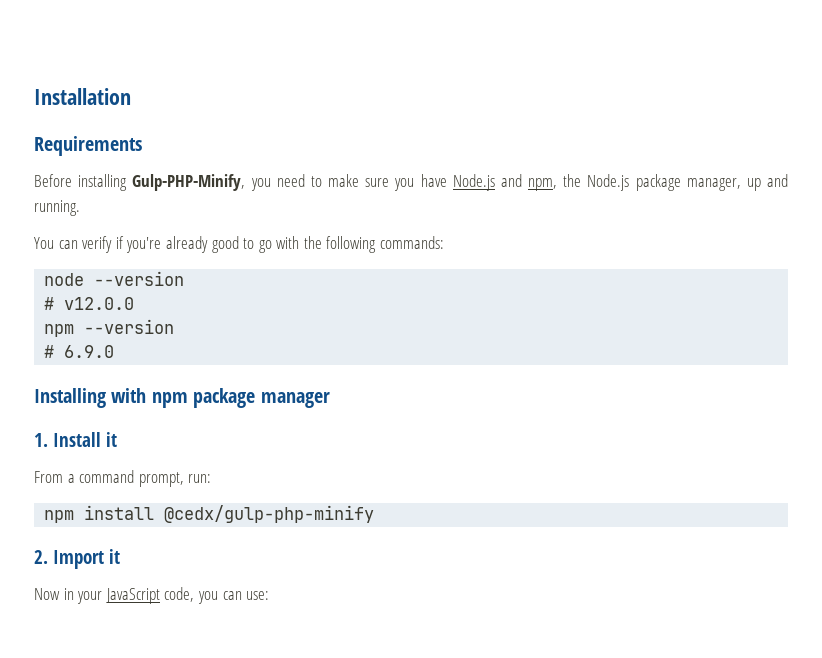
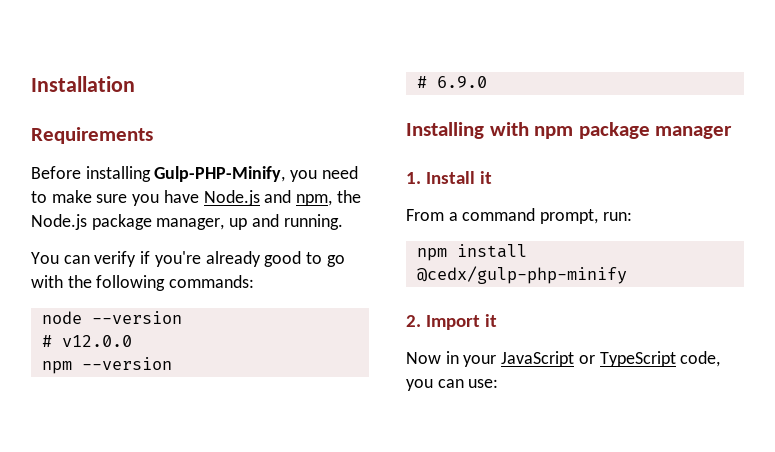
(160, 596) none -> [578,351,676,367] or TypeScript

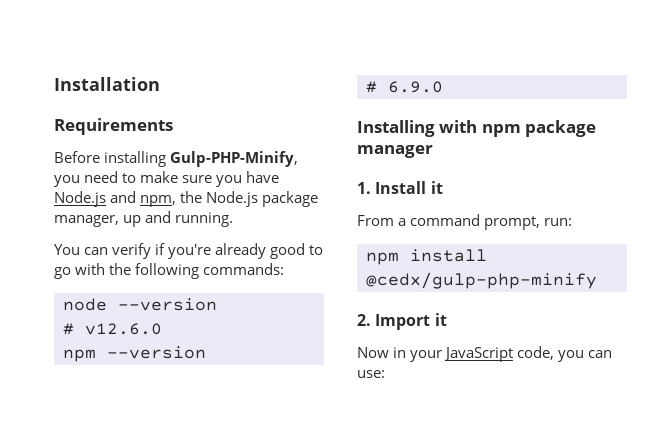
[61,335,132,347] v12.0.0 -> [85,323,162,335] v12.6.0
[578,351,676,367] or TypeScript -> (514, 354) none

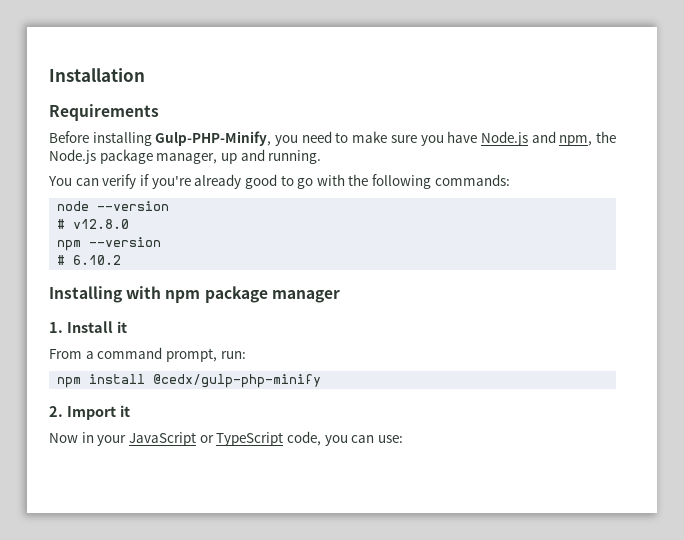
[85,323,162,335] v12.6.0 -> [73,219,130,229] v12.8.0
[388,81,443,93] 6.9.0 -> [73,255,122,265] 6.10.2
(514, 354) none -> [199,432,284,446] or TypeScript

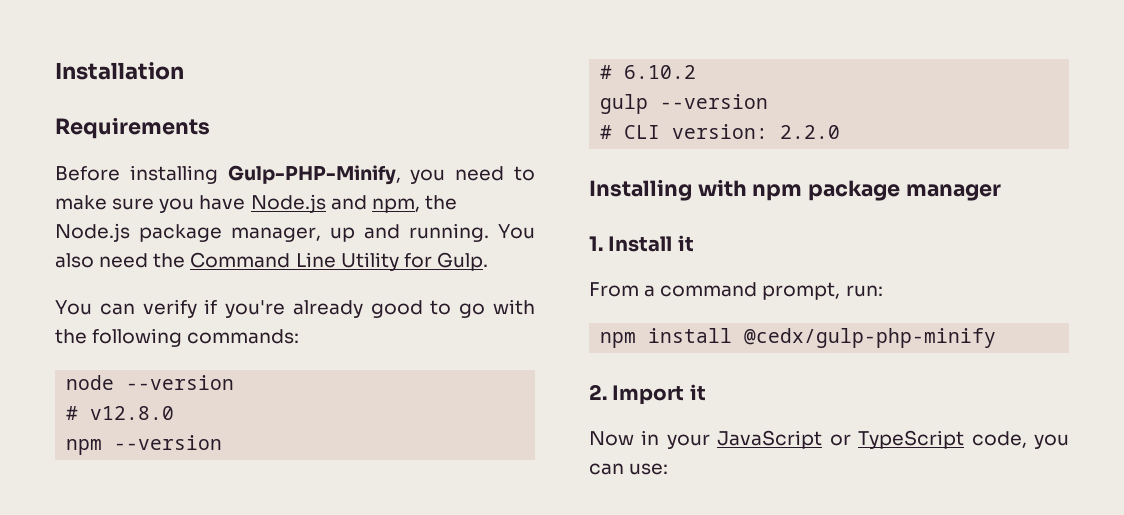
(322, 157) none -> [498,224,535,239] [55,252,488,271] You also need the Command Line Utility for Gulp.
(122, 260) none -> [600,94,769,114] [600,124,841,139] // gulp --version // # CLI version: 2.2.0

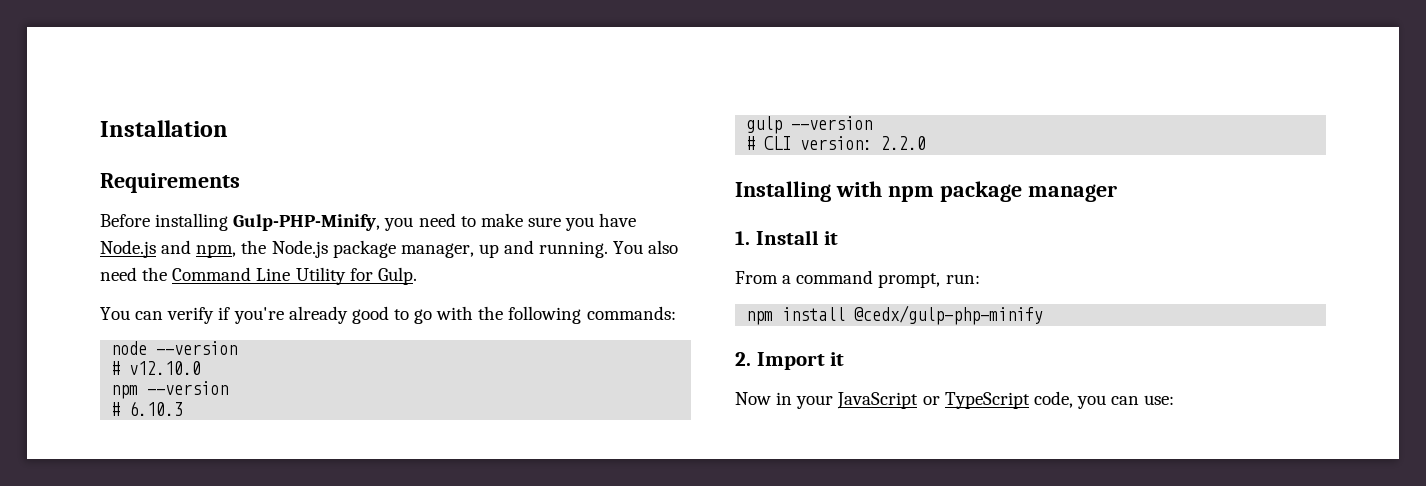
[90,406,175,420] v12.8.0 -> [129,361,202,375] v12.10.0
[624,65,697,79] 6.10.2 -> [129,401,184,416] 6.10.3

